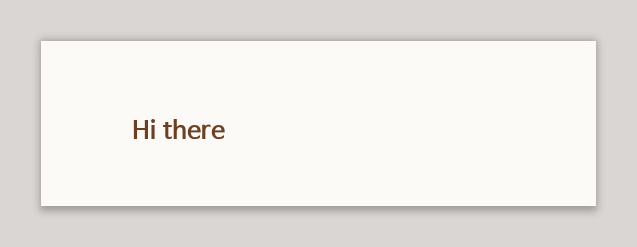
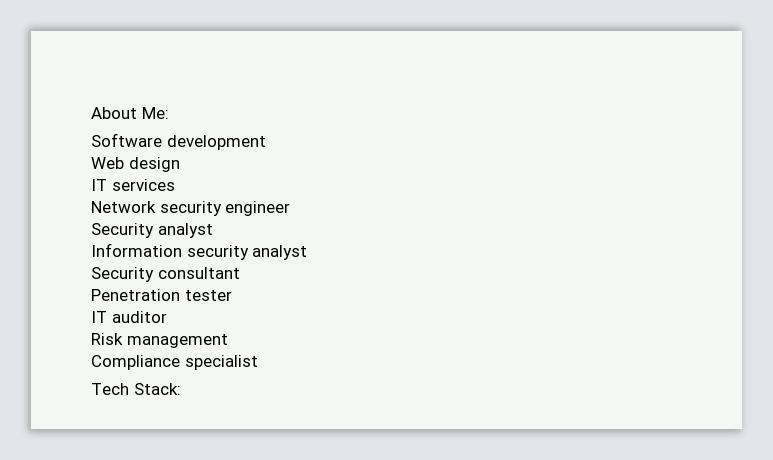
[132,119,225,140] Hi there -> [91,107,169,119] [91,133,266,150] [91,157,180,172] [91,179,175,191] [91,201,291,216] [91,223,213,238] [91,243,308,260] [91,267,240,282] [91,289,232,301] [91,311,167,323] [91,333,228,348] [91,355,258,370] [91,383,181,395] About Me: // Software development // Web design // IT services // Network security engineer // Security analyst // Information security analyst // Security consultant // Penetration tester // IT auditor // Risk management // Compliance specialist // Tech Stack:

